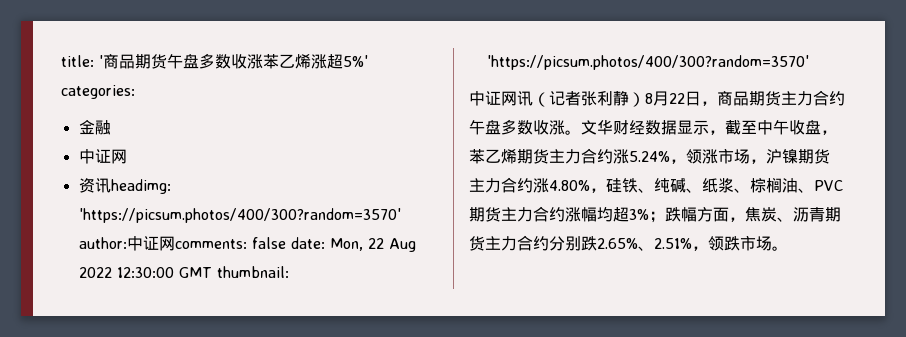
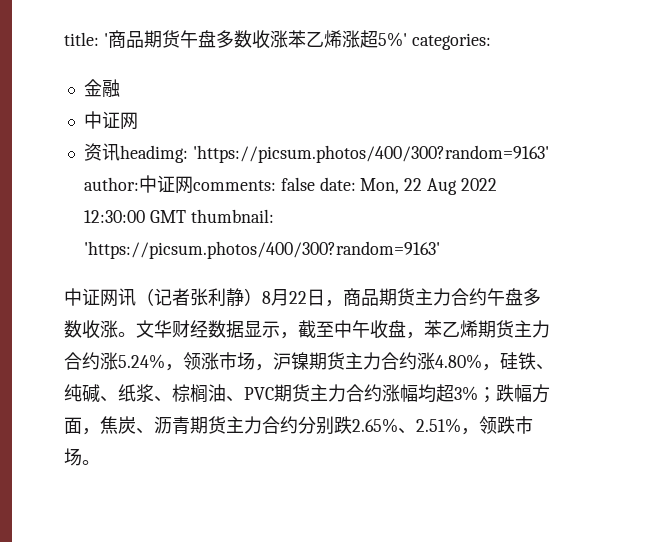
[78,208,401,223] 'https://picsum.photos/400/300?random=3570' -> [192,145,549,163] 'https://picsum.photos/400/300?random=9163'
[486,55,809,70] 'https://picsum.photos/400/300?random=3570' -> [83,241,440,259] 'https://picsum.photos/400/300?random=9163'

